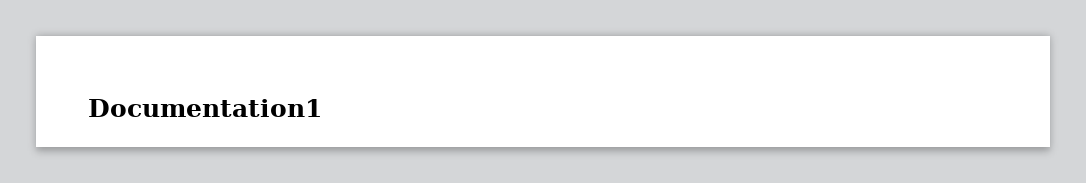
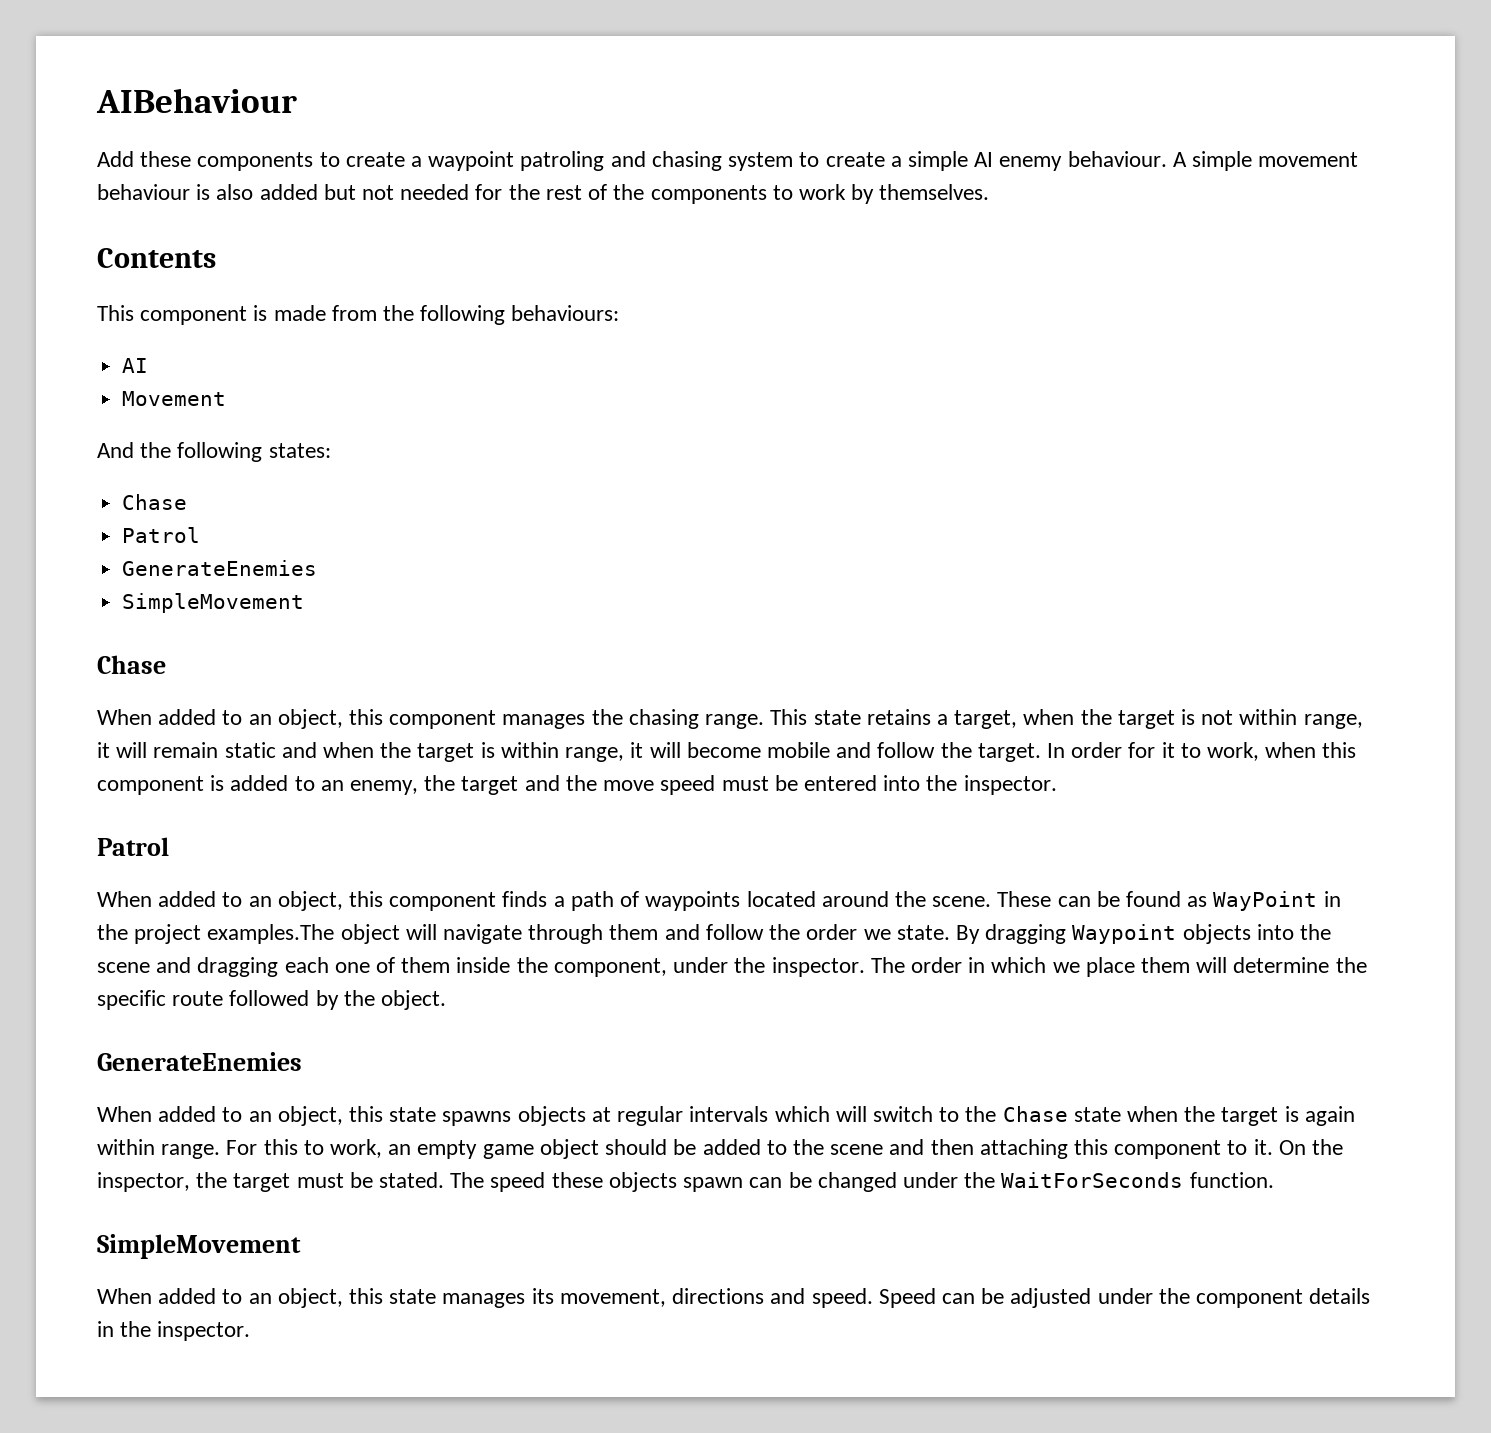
[88,99,322,117] Documentation1 -> [96,88,297,113] [97,151,1359,171] [97,184,990,204] [97,248,216,268] [97,305,620,325] [122,358,149,373] [122,391,227,406] [97,442,331,462] [122,494,188,510] [122,527,201,543] [122,560,318,576] [122,593,305,613] [97,655,166,674] [97,709,1363,729] [97,742,1357,762] [97,775,1057,795] [97,837,169,856] [97,891,1341,911] [97,924,1331,944] [97,957,1367,977] [97,990,447,1010] [97,1052,302,1071] [97,1106,1355,1126] [97,1139,1344,1159] [97,1172,1274,1192] [97,1234,301,1259] [97,1288,1371,1308] [97,1321,251,1341] AIBehaviour // Add these components to create a waypoint patroling and chasing system to create a simple AI enemy behaviour. A simple movement behaviour is also added but not needed for the rest of the components to work by themselves. // Contents // This component is made from the following behaviours: // AI // Movement // And the following states: // Chase // Patrol // GenerateEnemies // SimpleMovement // Chase // When added to an object, this component manages the chasing range. This state retains a target, when the target is not within range, it will remain static and when the target is within range, it will become mobile and follow the target. In order for it to work, when this component is added to an enemy, the target and the move speed must be entered into the inspector. // Patrol // When added to an object, this component finds a path of waypoints located around the scene. These can be found as WayPoint in the project examples.The object will navigate through them and follow the order we state. By dragging Waypoint objects into the scene and dragging each one of them inside the component, under the inspector. The order in which we place them will determine the specific route followed by the object. // GenerateEnemies // When added to an object, this state spawns objects at regular intervals which will switch to the Chase state when the target is again within range. For this to work, an empty game object should be added to the scene and then attaching this component to it. On the inspector, the target must be stated. The speed these objects spawn can be changed under the WaitForSeconds function. // SimpleMovement // When added to an object, this state manages its movement, directions and speed. Speed can be adjusted under the component details in the inspector.

